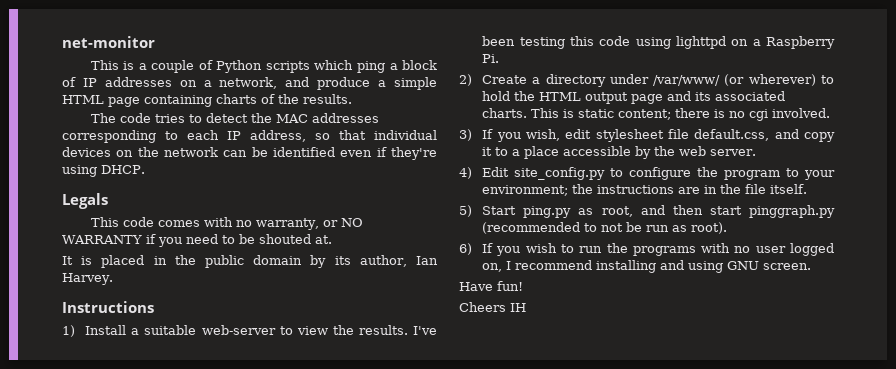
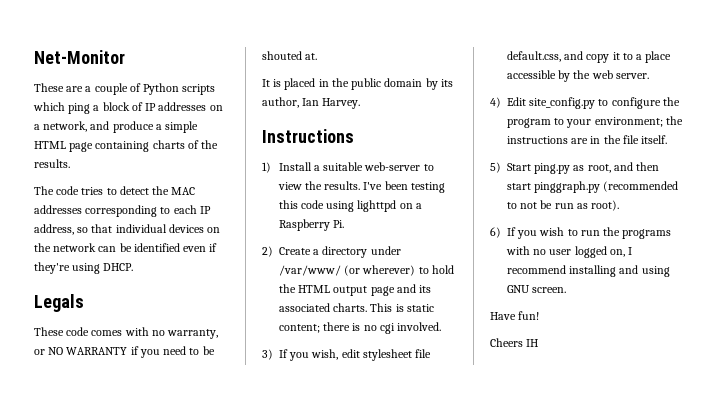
[62,36,155,48] [90,60,135,70] net-monitor // This is -> [34,50,125,64] [34,83,84,92] Net-Monitor // These are
[90,217,119,227] This -> [34,327,64,336] These

